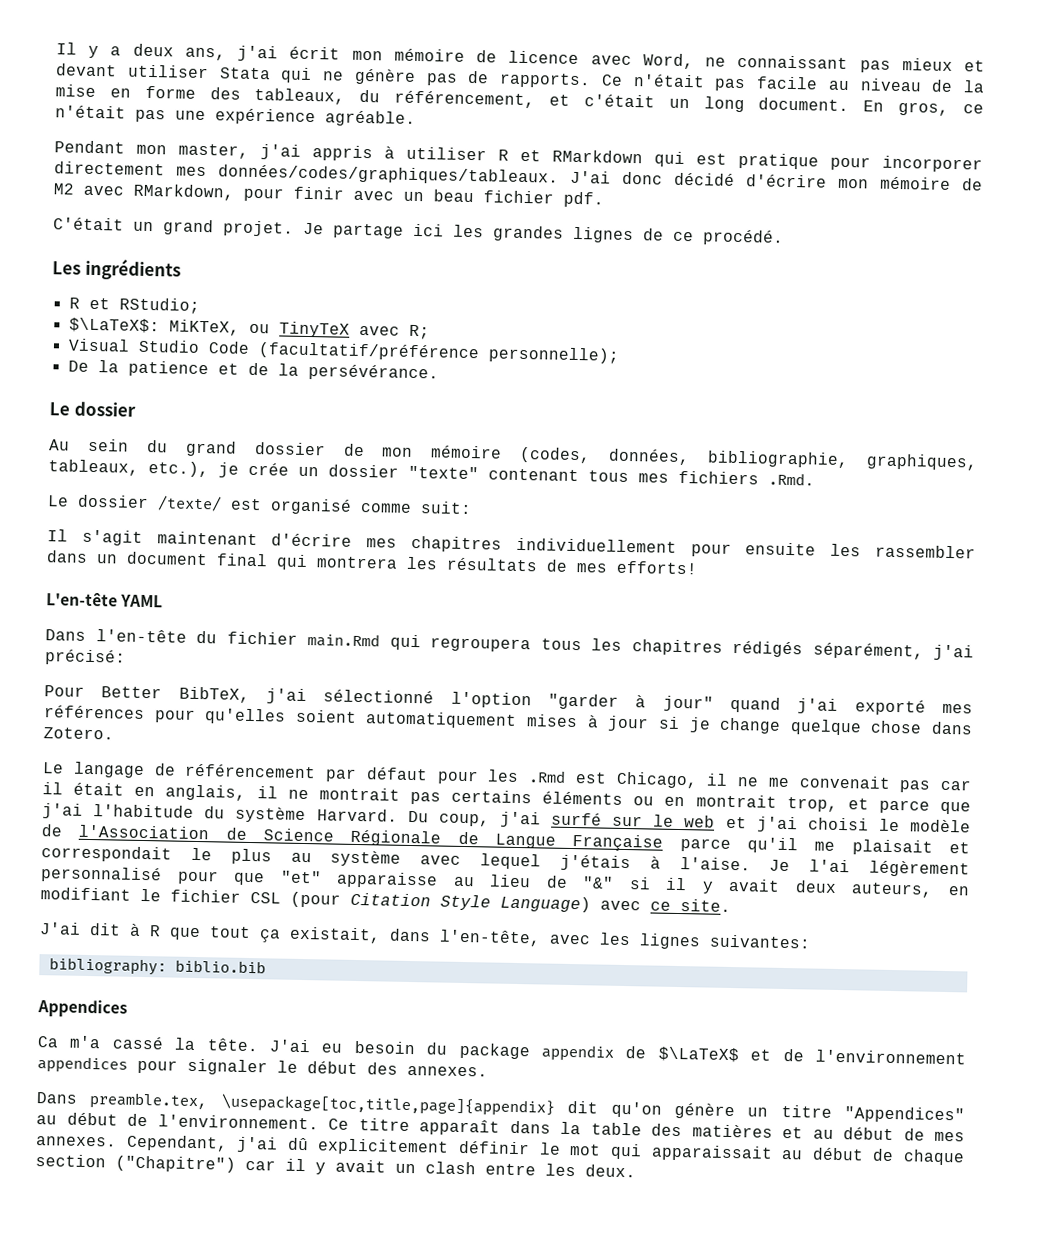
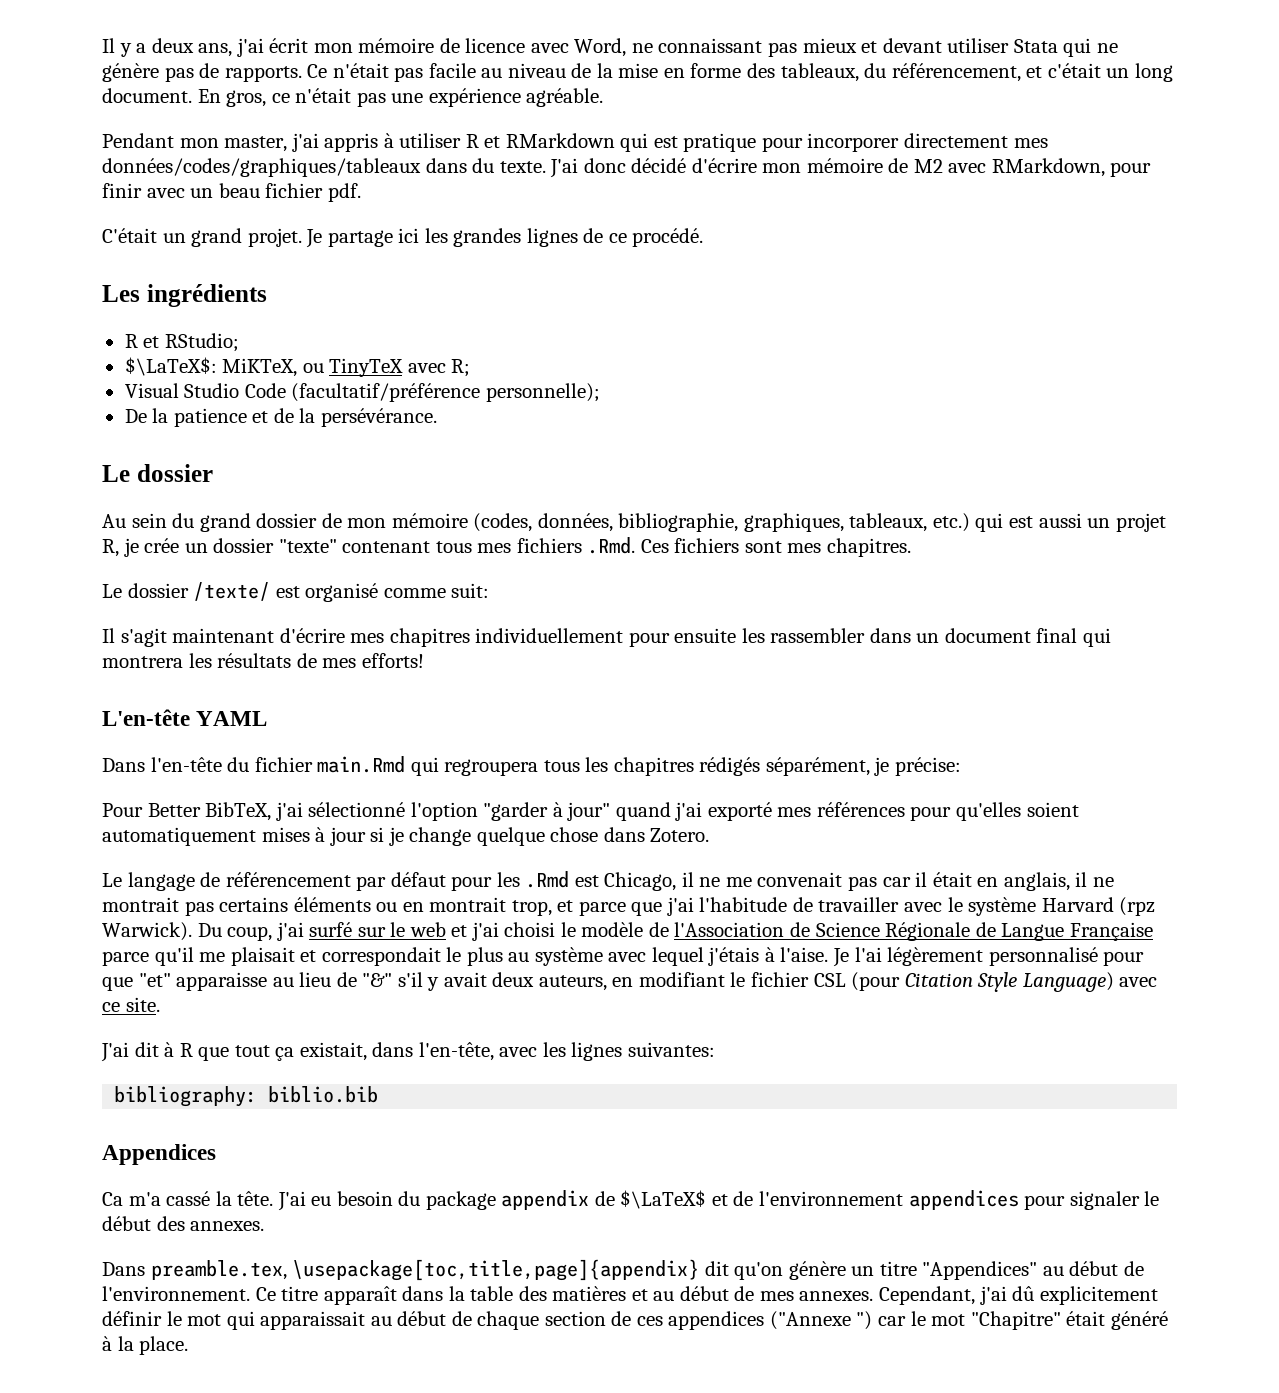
[218,164,559,186] données/codes/graphiques/tableaux. -> [102,158,546,177] données/codes/graphiques/tableaux dans du texte.
[148,461,209,478] etc.), -> [932,513,1166,532] [102,539,119,557] etc.) qui est aussi un projet R,
(815, 479) none -> [640,538,912,557] Ces fichiers sont mes chapitres.
[933,644,974,661] [45,649,126,666] j'ai précisé: -> [874,757,961,776] je précise:
[204,806,398,824] du système Harvard. -> [792,897,1156,916] [102,922,192,941] de travailler avec le système Harvard (rpz Warwick).
[628,877,688,891] si il -> [397,972,423,987] s'il
[115,1155,636,1178] ("Chapitre") car il y avait un clash entre les deux. -> [611,1311,1168,1330] [102,1336,189,1355] de ces appendices ("Annexe ") car le mot "Chapitre" était généré à la place.

